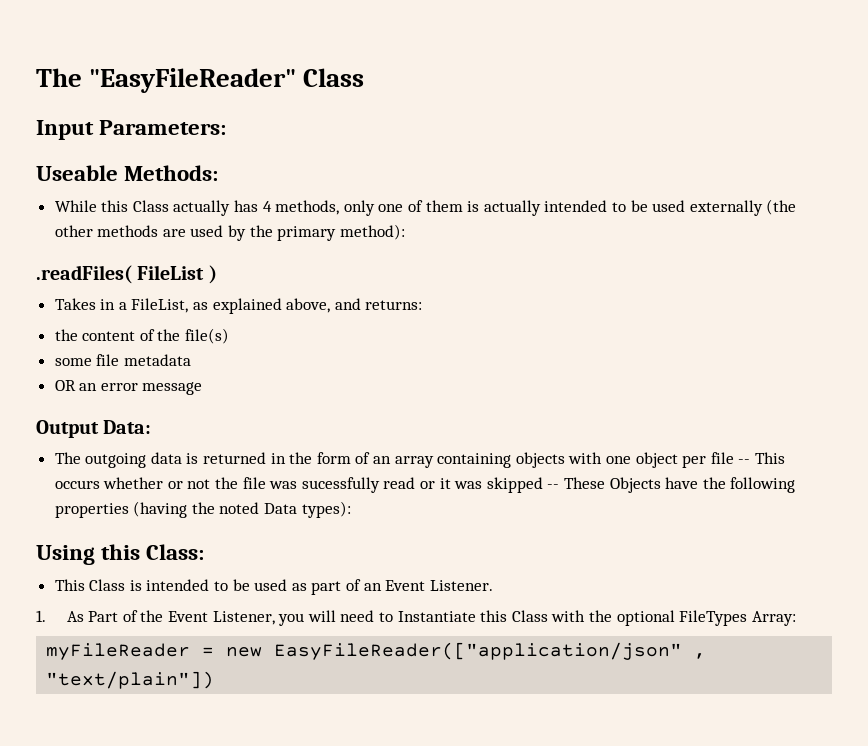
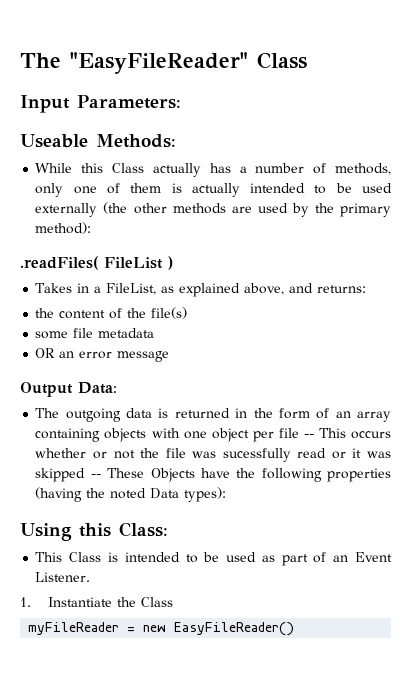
[262,201,272,212] 4 -> [239,163,327,174] a number of
[66,610,796,626] As Part of the Event Listener, you will need to Instantiate this Class with the optional FileTypes Array: -> [47,597,173,607] Instantiate the Class
[274,642,707,660] [46,671,215,689] EasyFileReader(["application/json" , "text/plain"]) -> [174,622,295,636] EasyFileReader()

